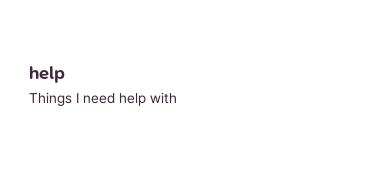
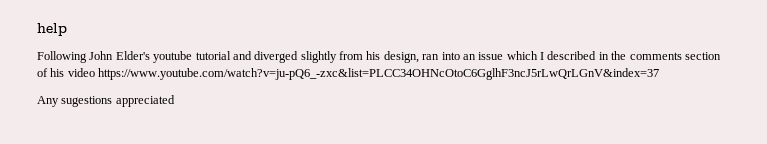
[29,92,177,106] Things I need help with -> [37,51,721,63] [37,68,660,80] [37,95,175,107] Following John Elder's youtube tutorial and diverged slightly from his design, ran into an issue which I described in the comments section of his video https://www.youtube.com/watch?v=ju-pQ6_-zxc&list=PLCC34OHNcOtoC6GglhF3ncJ5rLwQrLGnV&index=37 // Any sugestions appreciated

